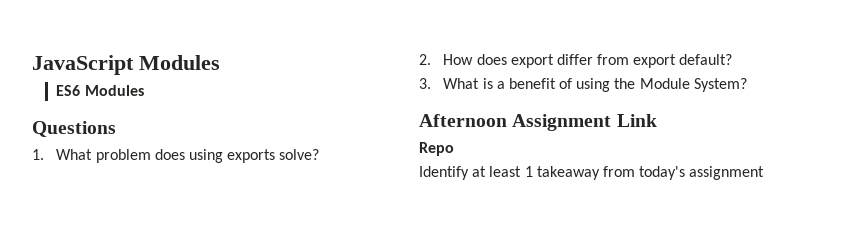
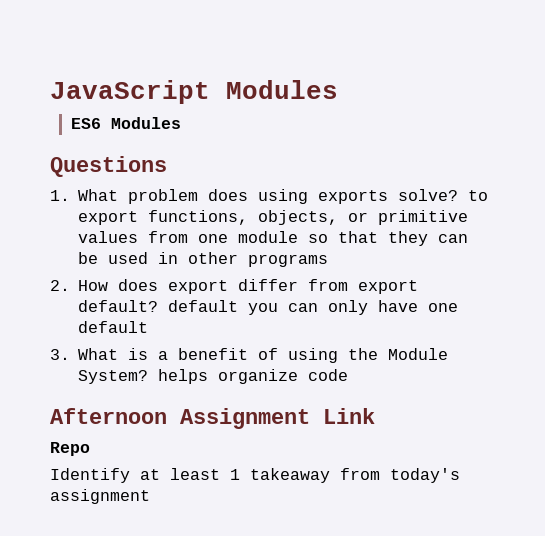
(320, 154) none -> [468,190,489,201] [78,210,469,225] [78,231,469,246] [78,252,329,267] to export functions, objects, or primitive values from one module so that they can be used in other programs
(733, 59) none -> [168,300,459,315] [78,321,149,333] default you can only have one default
(747, 85) none -> [158,369,349,384] helps organize code

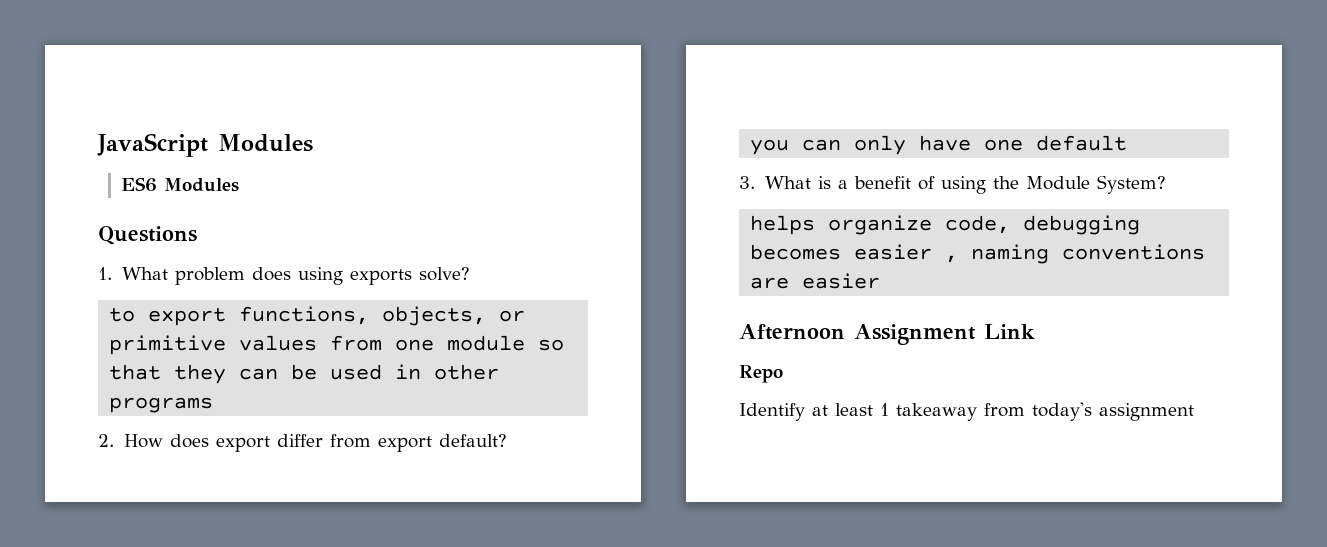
(459, 195) none -> (470, 274) //
[168,300,239,312] default -> (507, 440) //
(149, 377) none -> (1166, 184) //
[308,369,349,381] code -> [945,215,1141,235] [750,244,1206,264] [750,273,881,289] code, debugging becomes easier , naming conventions are easier

